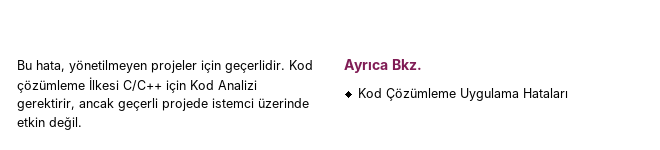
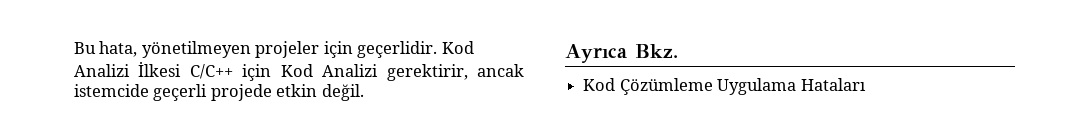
[17,80,85,93] çözümleme -> [74,64,130,77] Analizi
(114, 103) none -> [74,84,149,97] istemcide
[212,98,309,108] istemci üzerinde -> (272, 92) none

